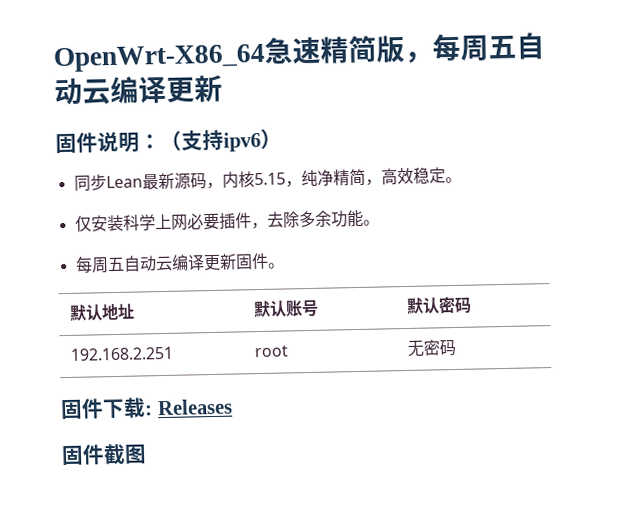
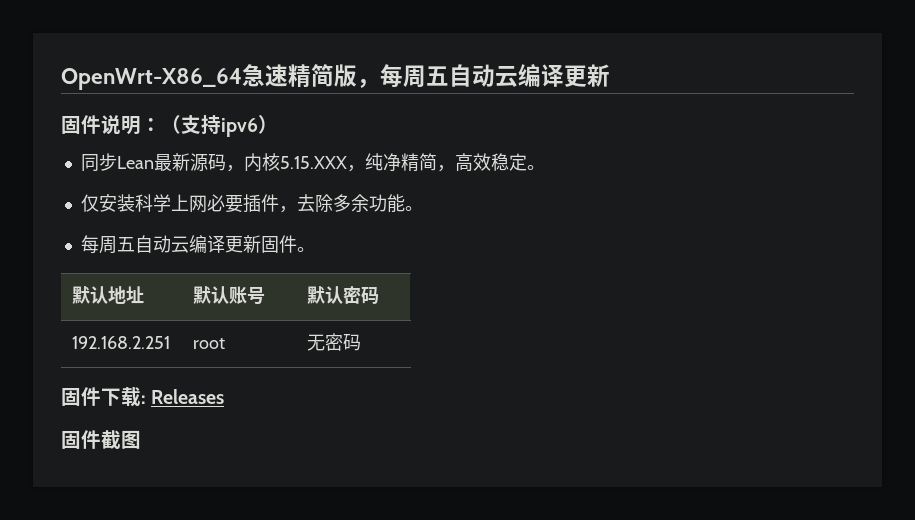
[253,172,286,186] 5.15 -> [279,156,347,169] 5.15.XXX

